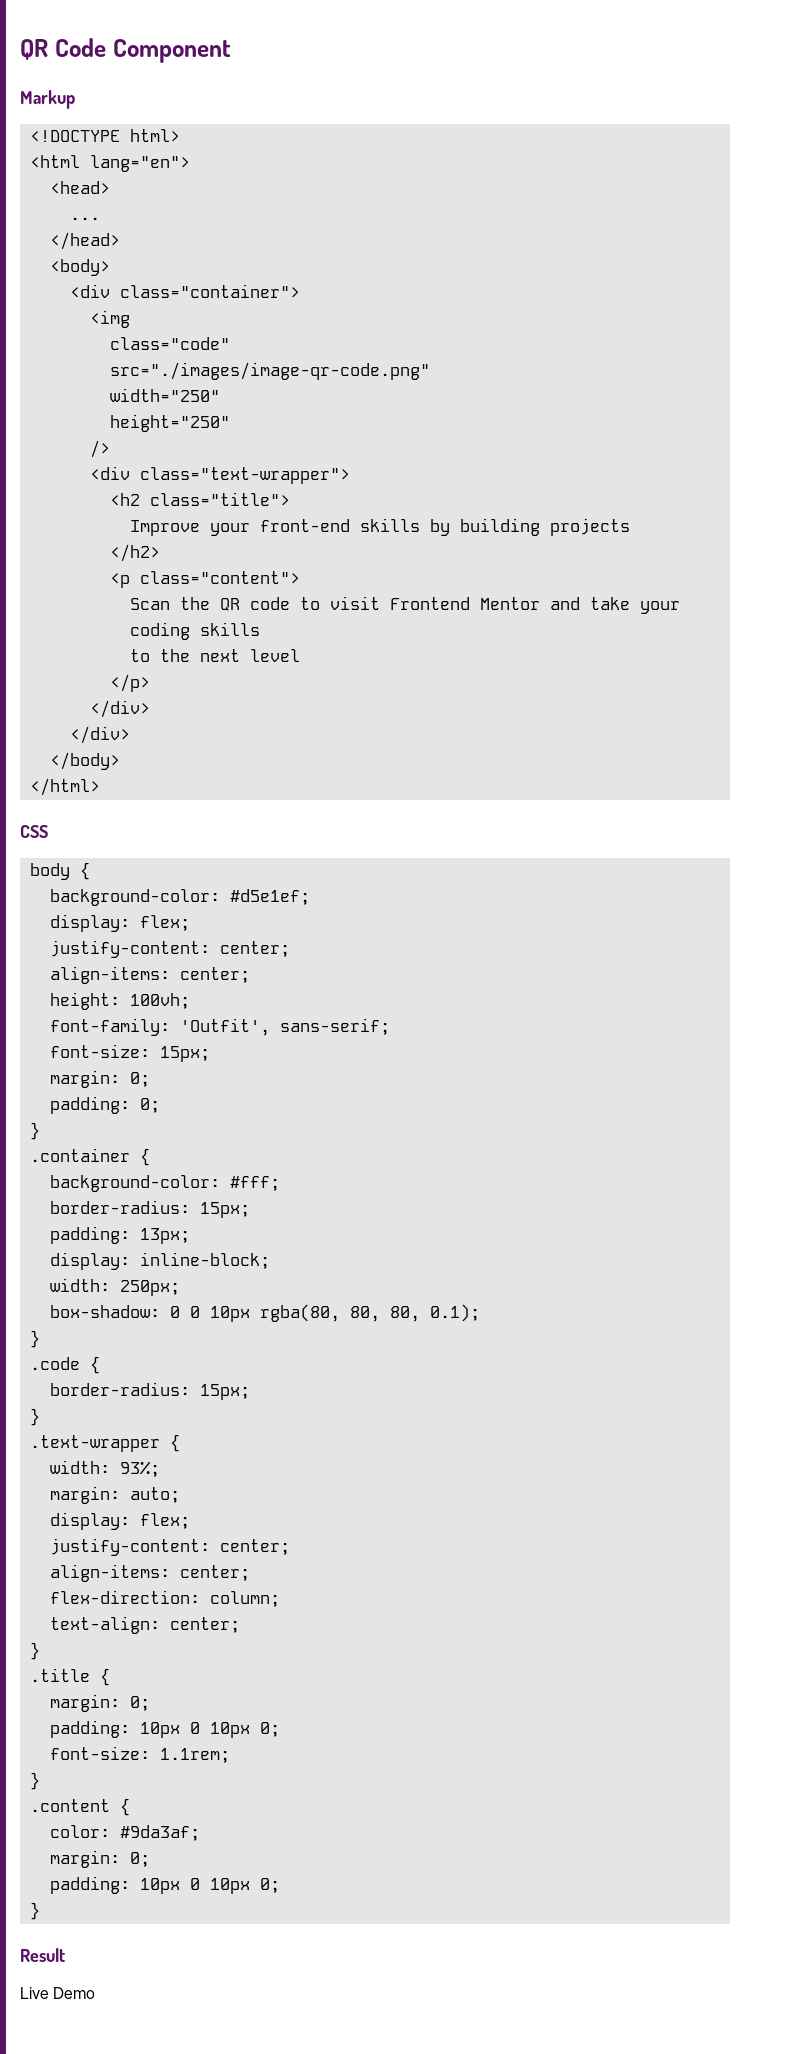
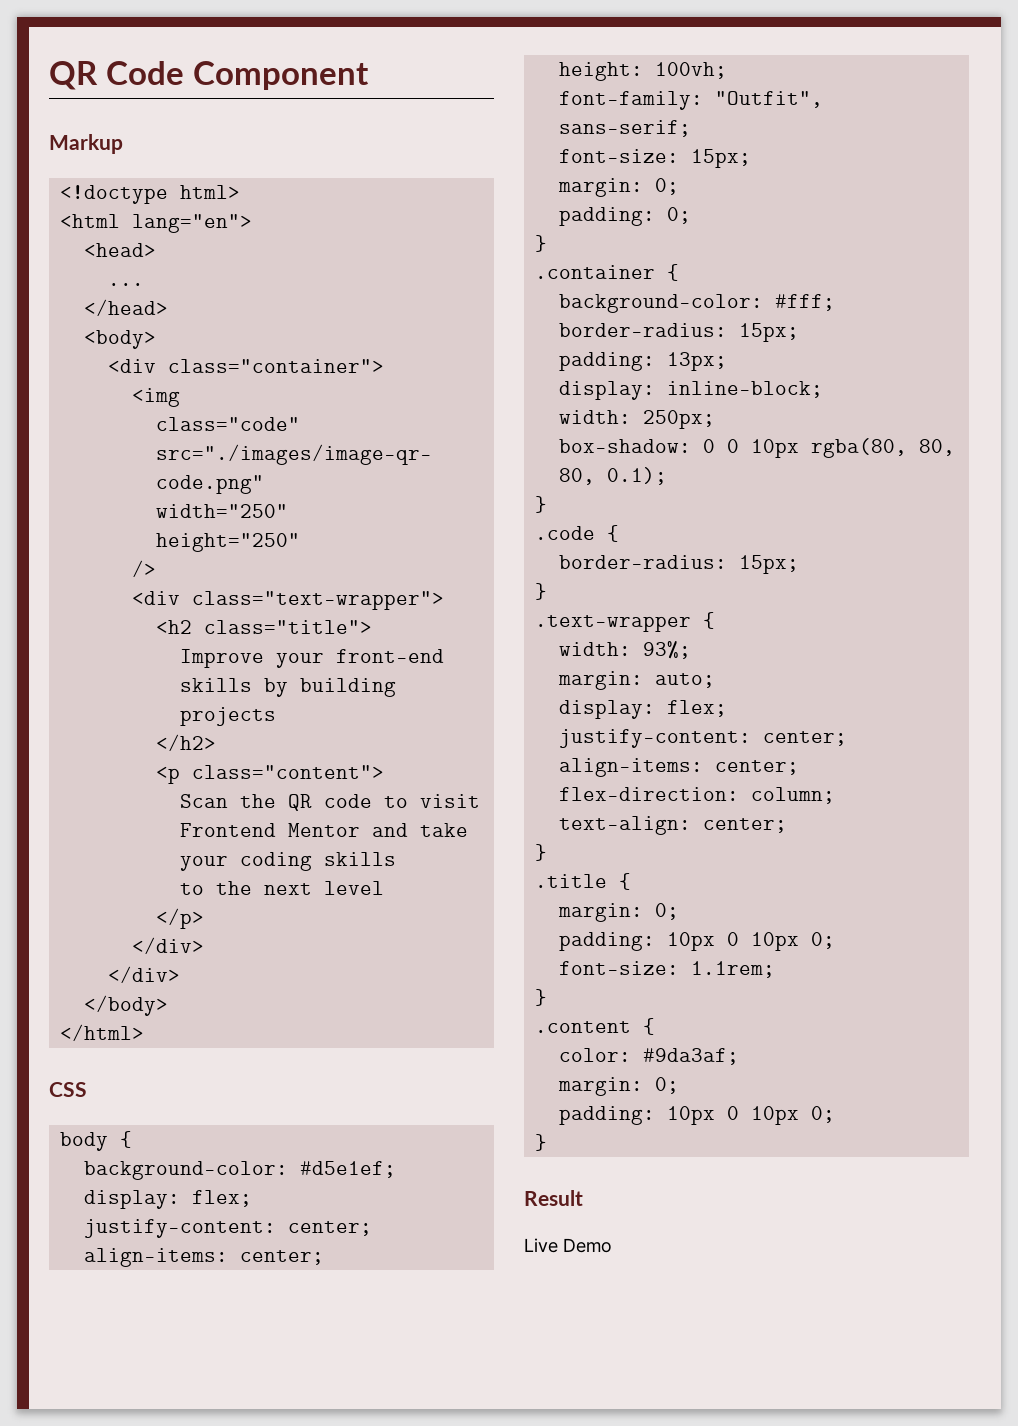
[29,130,120,142] <!DOCTYPE -> [60,185,169,204] <!doctype
[179,1018,270,1036] 'Outfit', -> [715,91,824,108] "Outfit",

